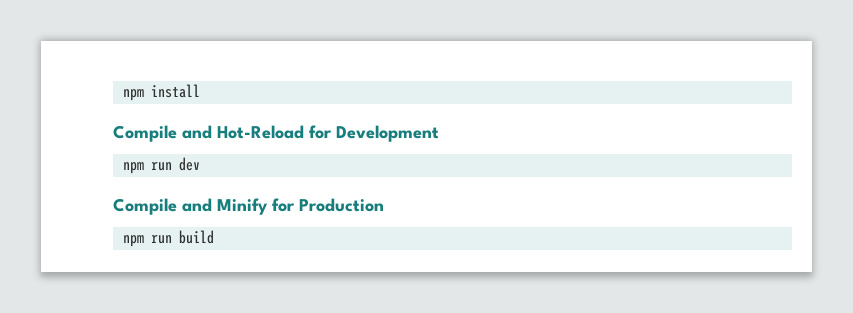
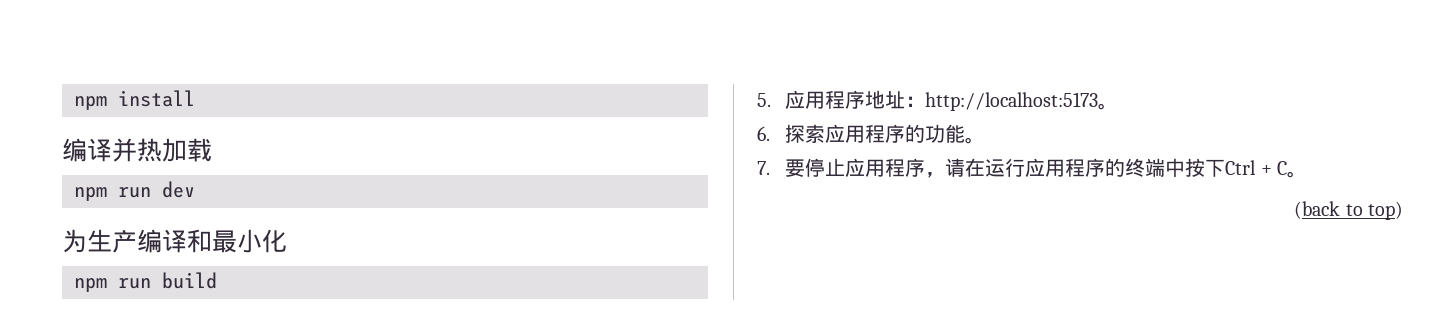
[113,125,439,142] [122,157,200,174] [113,198,384,215] [122,230,214,247] Compile and Hot-Reload for Development // npm run dev // Compile and Minify for Production // npm run build -> [62,138,212,162] [74,181,195,201] [62,229,287,253] [74,272,217,292] [757,90,1119,111] [757,124,986,144] [757,158,1308,178] [1294,201,1403,220] 编译并热加载 // npm run dev // 为生产编译和最小化 // npm run build // 5.应用程序地址：http://localhost:5173。 // 6.探索应用程序的功能。 // 7.要停止应用程序，请在运行应用程序的终端中按下Ctrl + C。 // (back to top)

